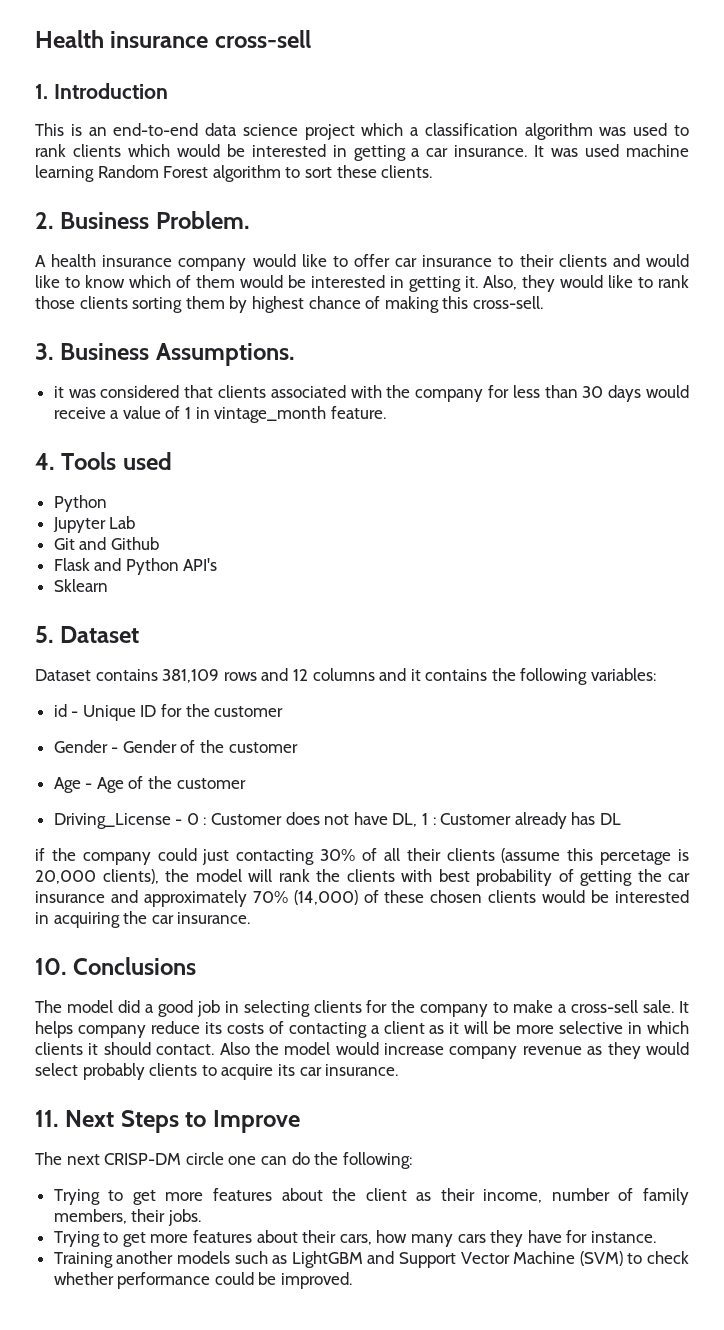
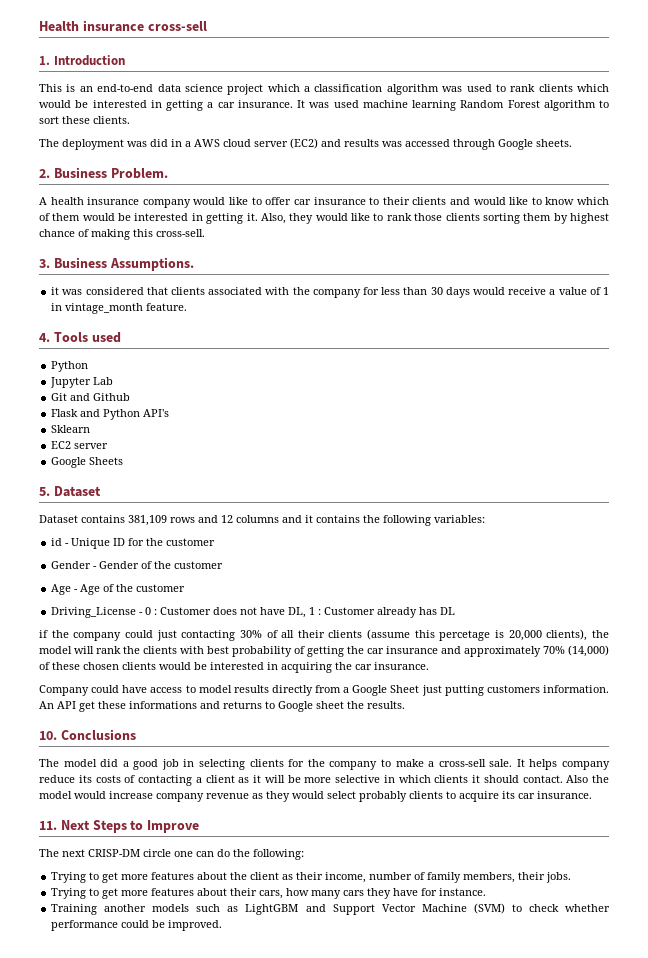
(433, 171) none -> [39,138,572,150] // The deployment was did in a AWS cloud server (EC2) and results was accessed through Google sheets.
(108, 585) none -> [51,441,109,449] [51,457,124,468] // EC2 server // Google Sheets
(251, 918) none -> [39,685,609,696] [39,701,405,712] // Company could have access to model results directly from a Google Sheet just putting customers information. An API get these informations and returns to Google sheet the results.

